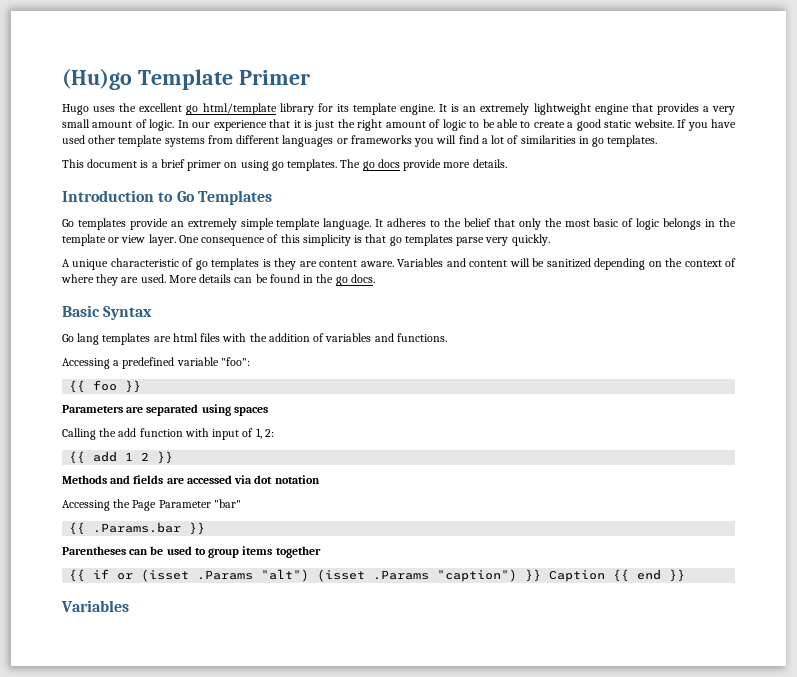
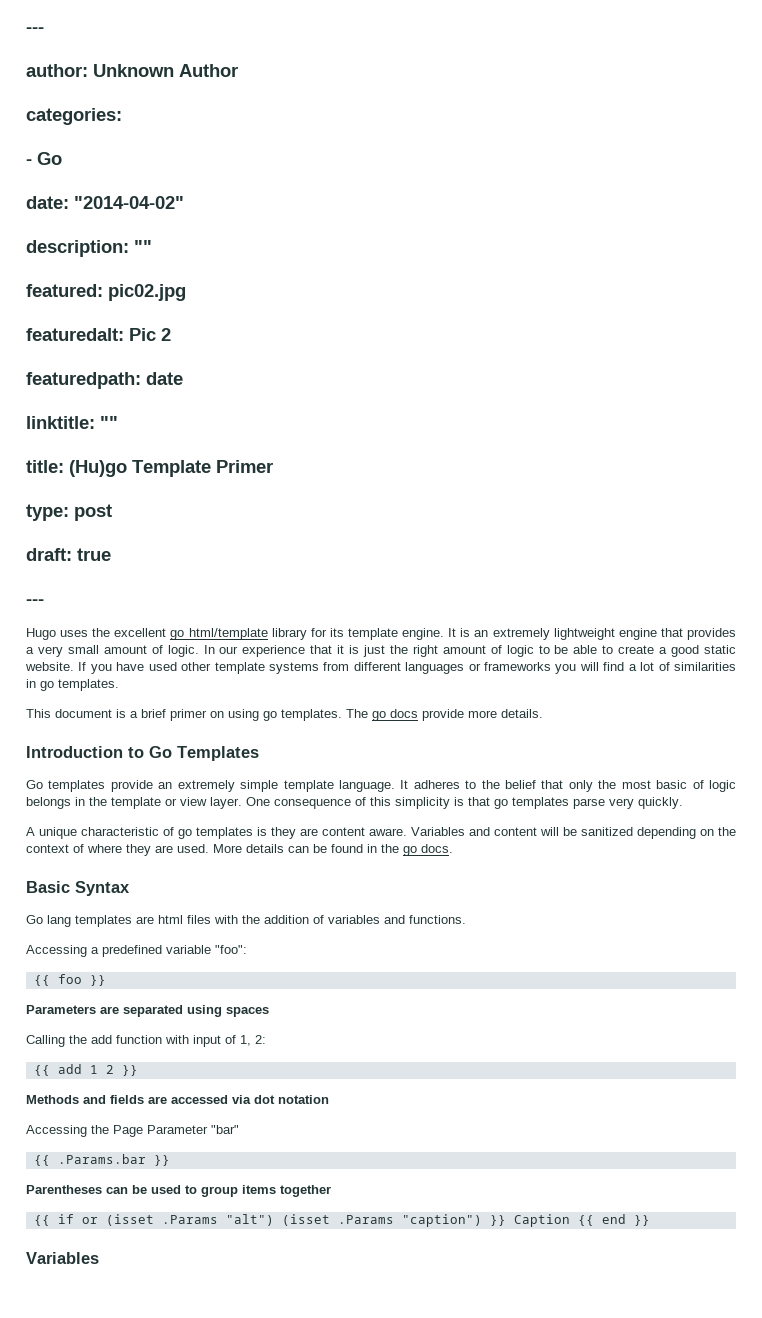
[62,68,310,90] (Hu)go Template Primer -> [26,27,44,33] [26,64,238,77] [26,108,122,125] [26,152,62,165] [26,196,184,209] [26,240,152,257] [26,284,186,301] [26,328,171,341] [26,372,183,389] [26,416,118,429] [26,460,273,477] [26,504,112,521] [26,548,111,561] [26,599,44,605] --- // author: Unknown Author // categories: // - Go // date: "2014-04-02" // description: "" // featured: pic02.jpg // featuredalt: Pic 2 // featuredpath: date // linktitle: "" // title: (Hu)go Template Primer // type: post // draft: true // ---

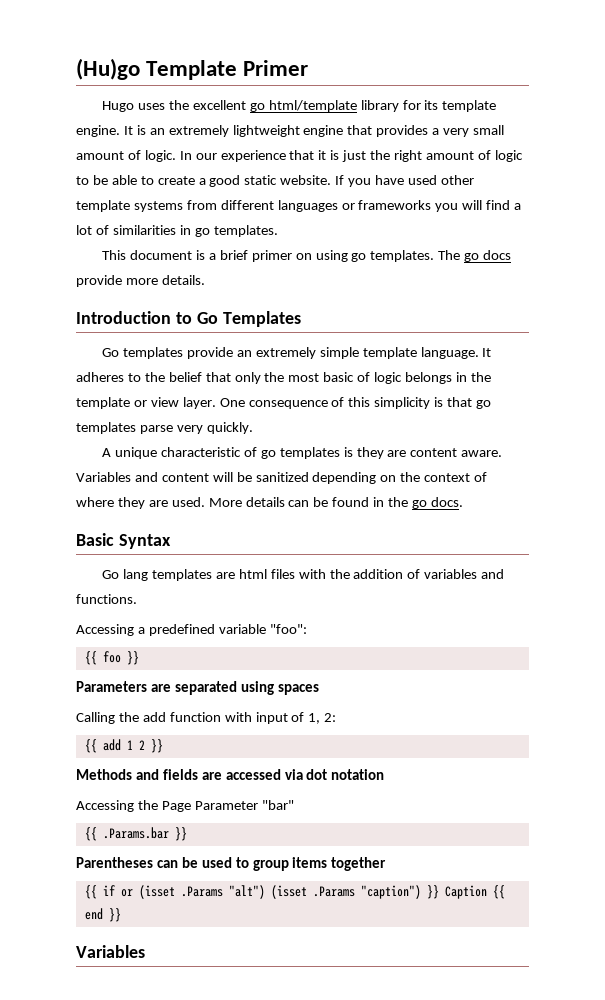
[26,27,44,33] [26,64,238,77] [26,108,122,125] [26,152,62,165] [26,196,184,209] [26,240,152,257] [26,284,186,301] [26,328,171,341] [26,372,183,389] [26,416,118,429] [26,460,273,477] [26,504,112,521] [26,548,111,561] [26,599,44,605] --- // author: Unknown Author // categories: // - Go // date: "2014-04-02" // description: "" // featured: pic02.jpg // featuredalt: Pic 2 // featuredpath: date // linktitle: "" // title: (Hu)go Template Primer // type: post // draft: true // --- -> [76,58,309,80] (Hu)go Template Primer

